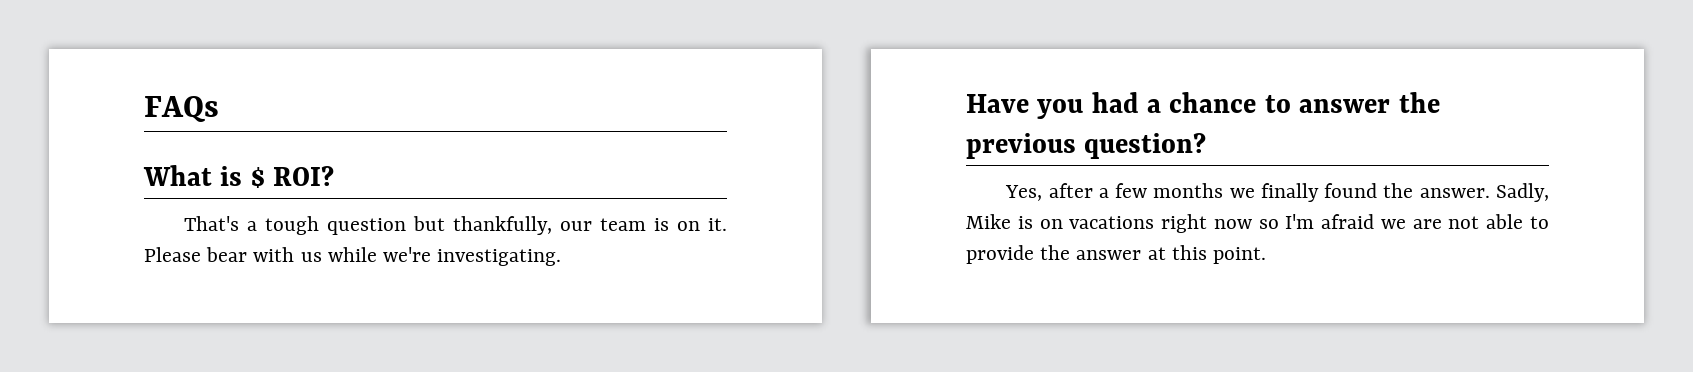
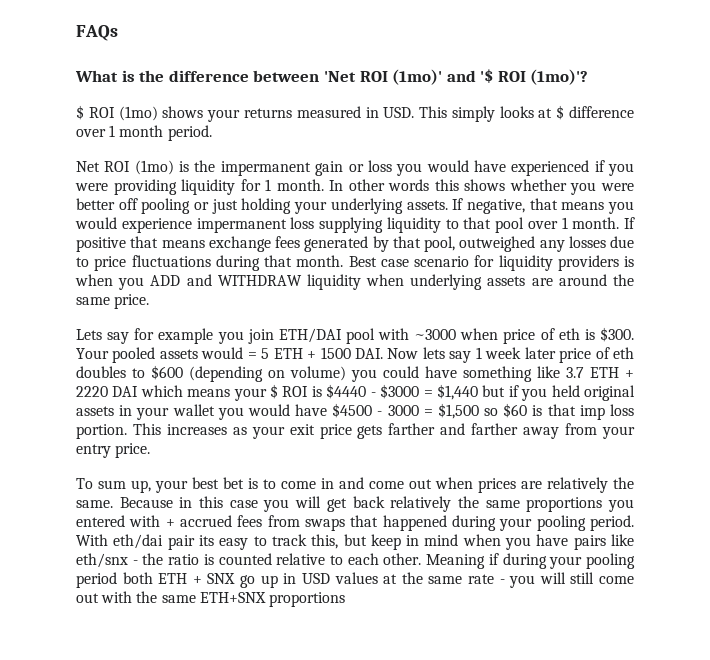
[250,166,335,188] [184,216,727,235] [144,247,562,266] [966,92,1440,119] [966,133,1207,159] [1005,183,1549,202] [966,214,1549,233] [966,245,1267,264] $ ROI? // That's a tough question but thankfully, our team is on it. Please bear with us while we're investigating. // Have you had a chance to answer the previous question? // Yes, after a few months we finally found the answer. Sadly, Mike is on vacations right now so I'm afraid we are not able to provide the answer at this point. -> [139,69,589,85] [76,105,634,122] [76,125,212,141] [76,160,634,176] [75,179,635,195] [76,198,635,214] [75,217,635,233] [76,236,634,252] [76,255,634,271] [75,274,634,290] [76,294,150,309] [76,327,634,344] [76,347,635,363] [76,365,634,382] [76,384,636,401] [76,403,635,420] [76,423,635,439] [76,443,151,458] [76,477,634,493] [76,496,635,512] [76,515,634,531] [76,534,634,550] [76,553,635,569] [76,572,634,588] [76,591,345,607] the difference between 'Net ROI (1mo)' and '$ ROI (1mo)'? // $ ROI (1mo) shows your returns measured in USD. This simply looks at $ difference over 1 month period. // Net ROI (1mo) is the impermanent gain or loss you would have experienced if you were providing liquidity for 1 month. In other words this shows whether you were better off pooling or just holding your underlying assets. If negative, that means you would experience impermanent loss supplying liquidity to that pool over 1 month. If positive that means exchange fees generated by that pool, outweighed any losses due to price fluctuations during that month. Best case scenario for liquidity providers is when you ADD and WITHDRAW liquidity when underlying assets are around the same price. // Lets say for example you join ETH/DAI pool with ~3000 when price of eth is $300. Your pooled assets would = 5 ETH + 1500 DAI. Now lets say 1 week later price of eth doubles to $600 (depending on volume) you could have something like 3.7 ETH + 2220 DAI which means your $ ROI is $4440 - $3000 = $1,440 but if you held original assets in your wallet you would have $4500 - 3000 = $1,500 so $60 is that imp loss portion. This increases as your exit price gets farther and farther away from your entry price. // To sum up, your best bet is to come in and come out when prices are relatively the same. Because in this case you will get back relatively the same proportions you entered with + accrued fees from swaps that happened during your pooling period. With eth/dai pair its easy to track this, but keep in mind when you have pairs like eth/snx - the ratio is counted relative to each other. Meaning if during your pooling period both ETH + SNX go up in USD values at the same rate - you will still come out with the same ETH+SNX proportions

